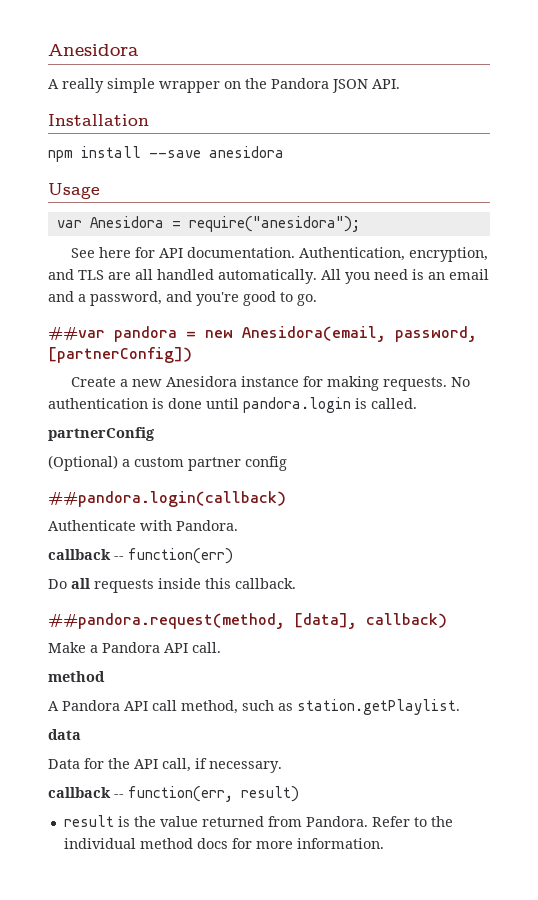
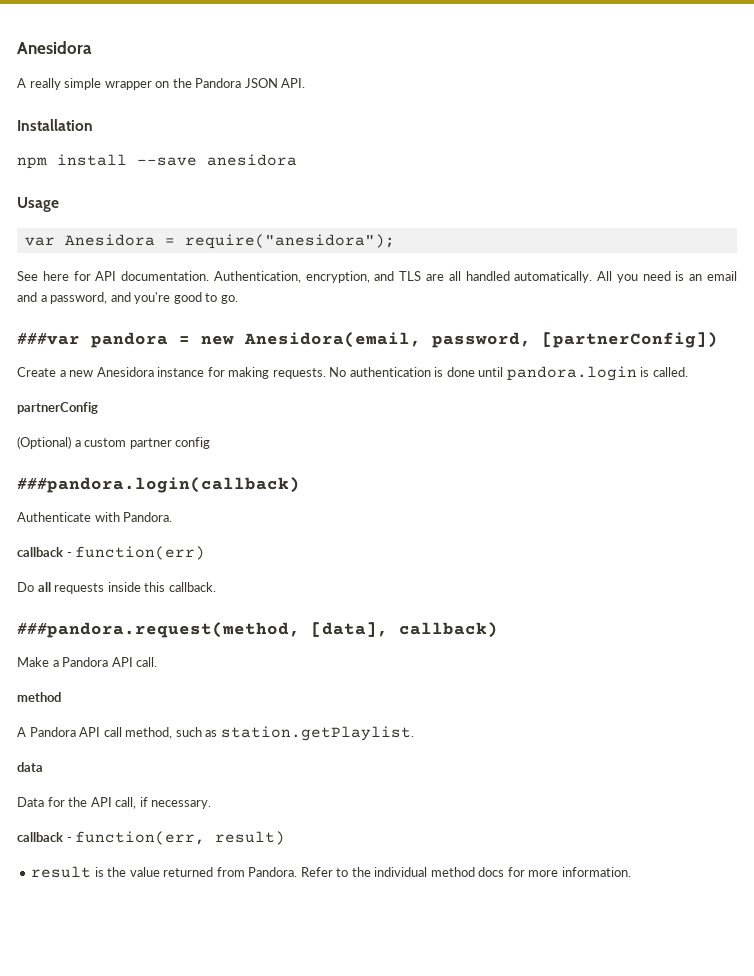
[48,326,105,341] ##var -> [17,333,80,345] ###var
[48,491,286,507] ##pandora.login(callback) -> [17,477,300,493] ###pandora.login(callback)
[114,556,124,560] -- -> [66,552,72,557] -
[48,613,285,629] ##pandora.request(method, -> [17,622,300,638] ###pandora.request(method,
[114,794,124,798] -- -> [66,837,72,842] -

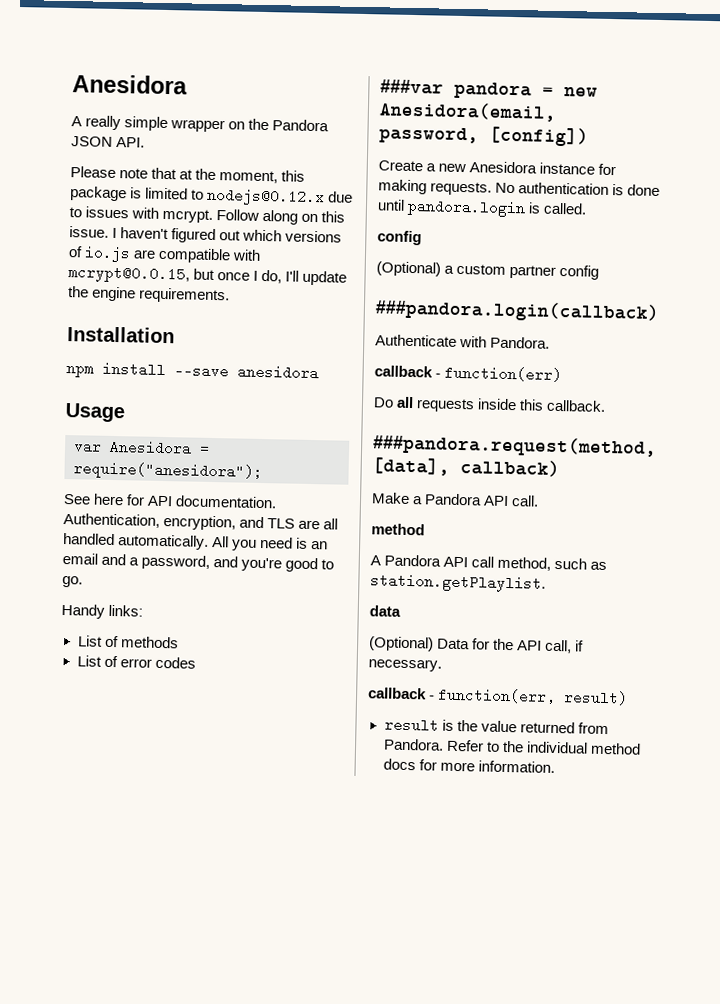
(306, 83) none -> [70,166,306,184] [70,186,354,207] [69,206,346,225] [69,226,343,244] [68,245,262,264] [68,265,348,286] [68,286,231,304] // Please note that at the moment, this package is limited to nodejs@0.12.x due to issues with mcrypt. Follow along on this issue. I haven't figured out which versions of io.js are compatible with mcrypt@0.0.15, but once I do, I'll update the engine requirements.
(238, 299) none -> [61,603,144,619] [77,635,179,649] [76,655,196,669] // Handy links: // List of methods // List of error codes
[542,332,718,348] [partnerConfig]) -> [489,126,589,147] [config])
[17,402,98,414] partnerConfig -> [377,230,422,246] config
(43, 767) none -> [369,636,434,652] (Optional)

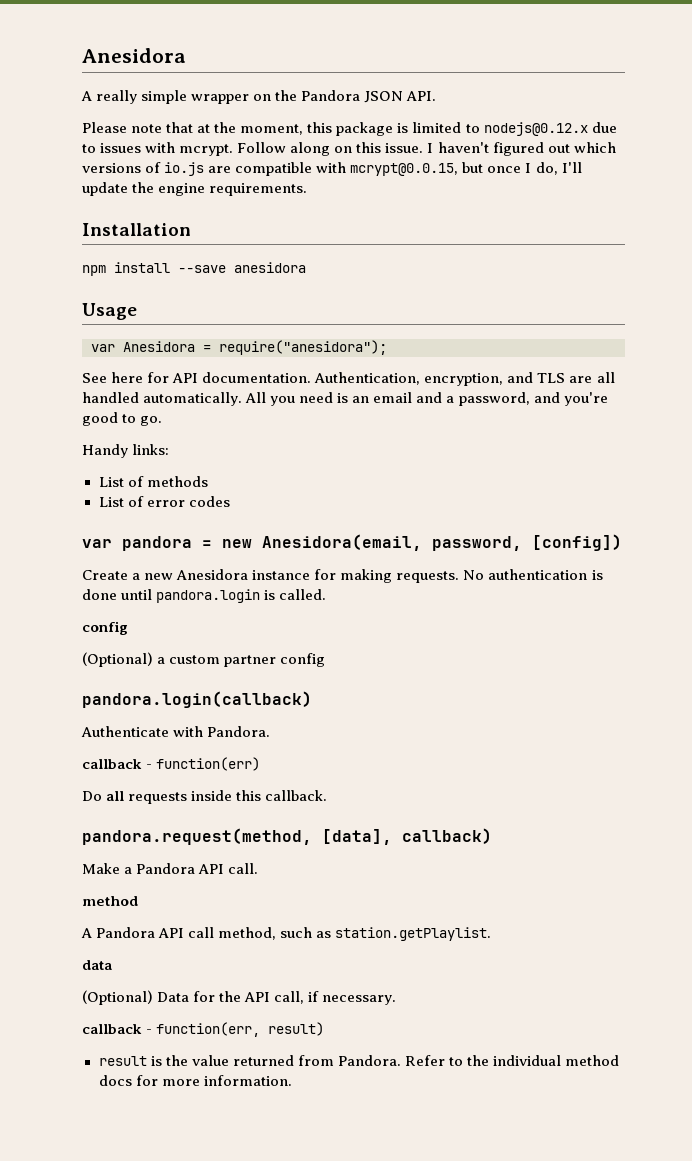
[380,79,444,95] ###var -> [82,539,112,548] var
[375,299,660,324] ###pandora.login(callback) -> [82,691,312,708] pandora.login(callback)
[373,434,657,458] ###pandora.request(method, -> [82,828,312,845] pandora.request(method,

